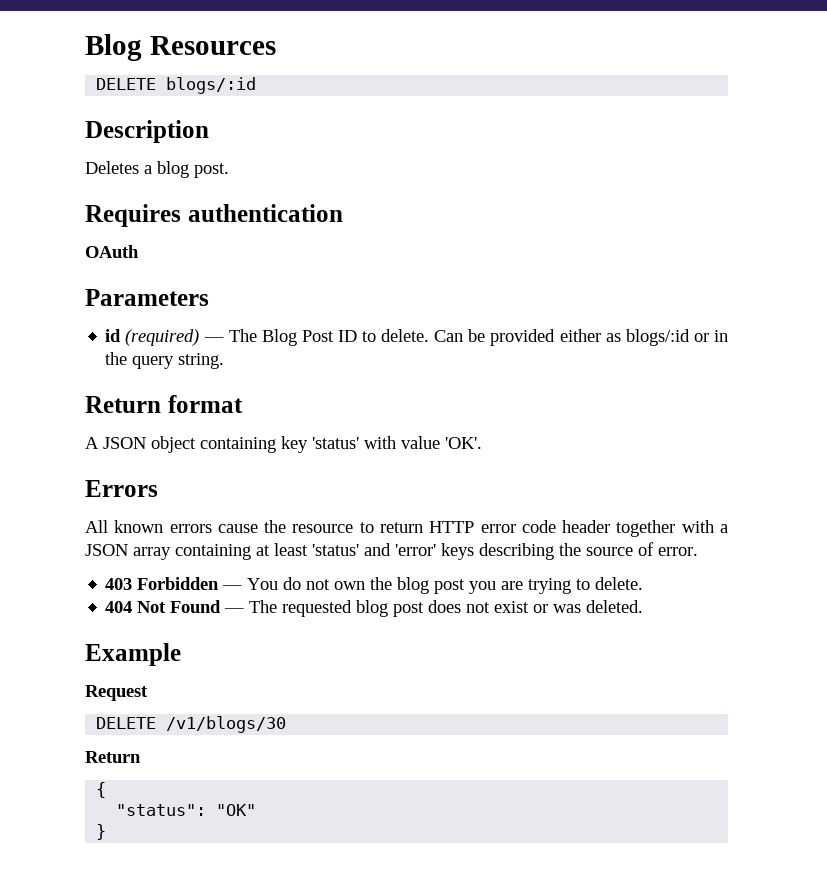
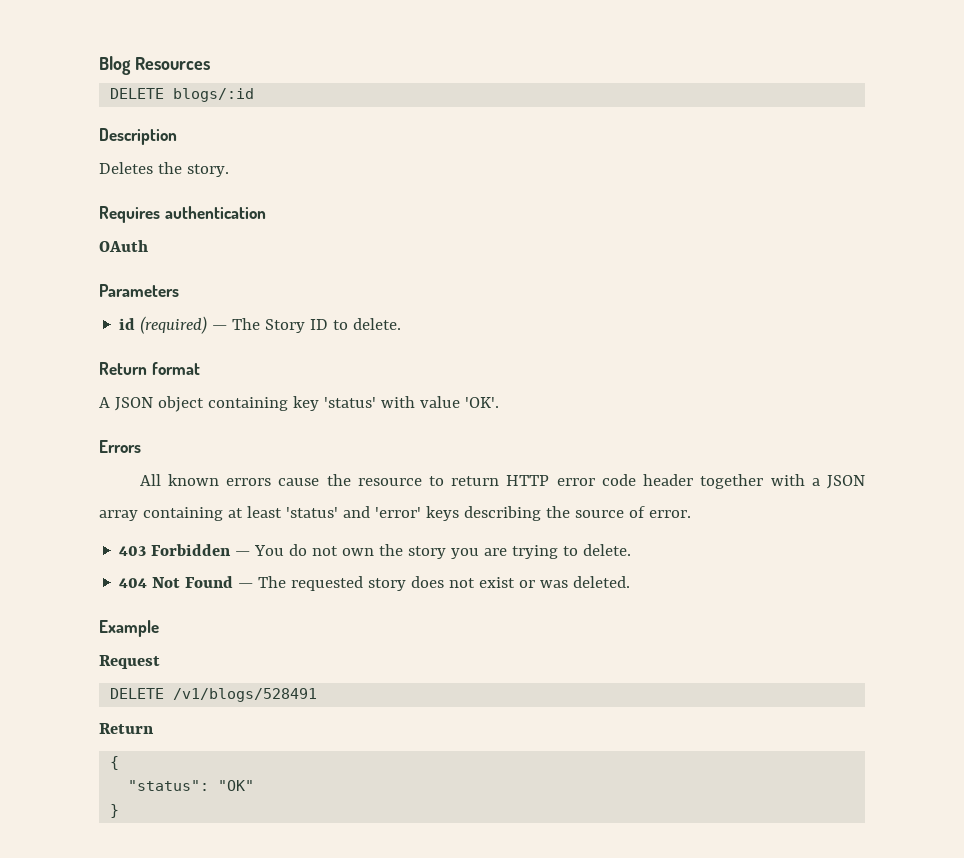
[144,161,229,178] a blog post. -> [157,162,229,177] the story.
[261,329,334,346] Blog Post -> [265,319,306,333] Story
[434,329,728,346] [105,352,225,369] Can be provided either as blogs/:id or in the query string. -> (402, 324) none
[397,577,466,594] blog post -> [408,546,447,559] story
[356,600,425,617] blog post -> [368,578,407,591] story
[166,716,287,733] /v1/blogs/30 -> [173,688,318,702] /v1/blogs/528491

